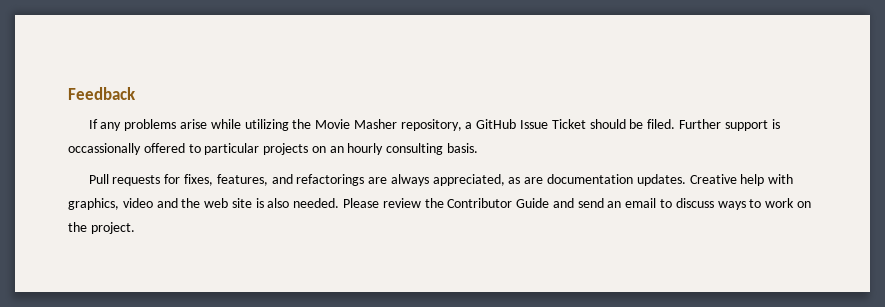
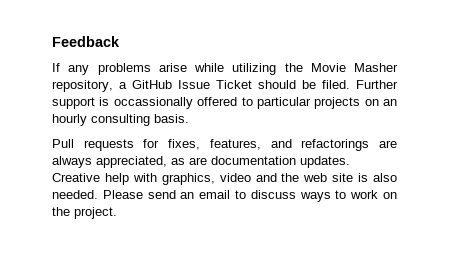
[382,198,574,208] review the Contributor Guide and -> (143, 194) none

